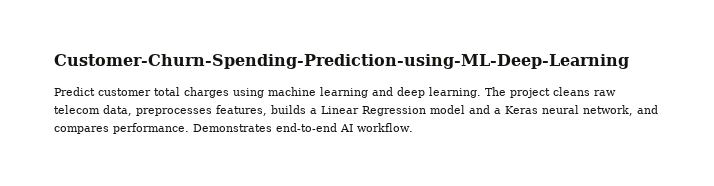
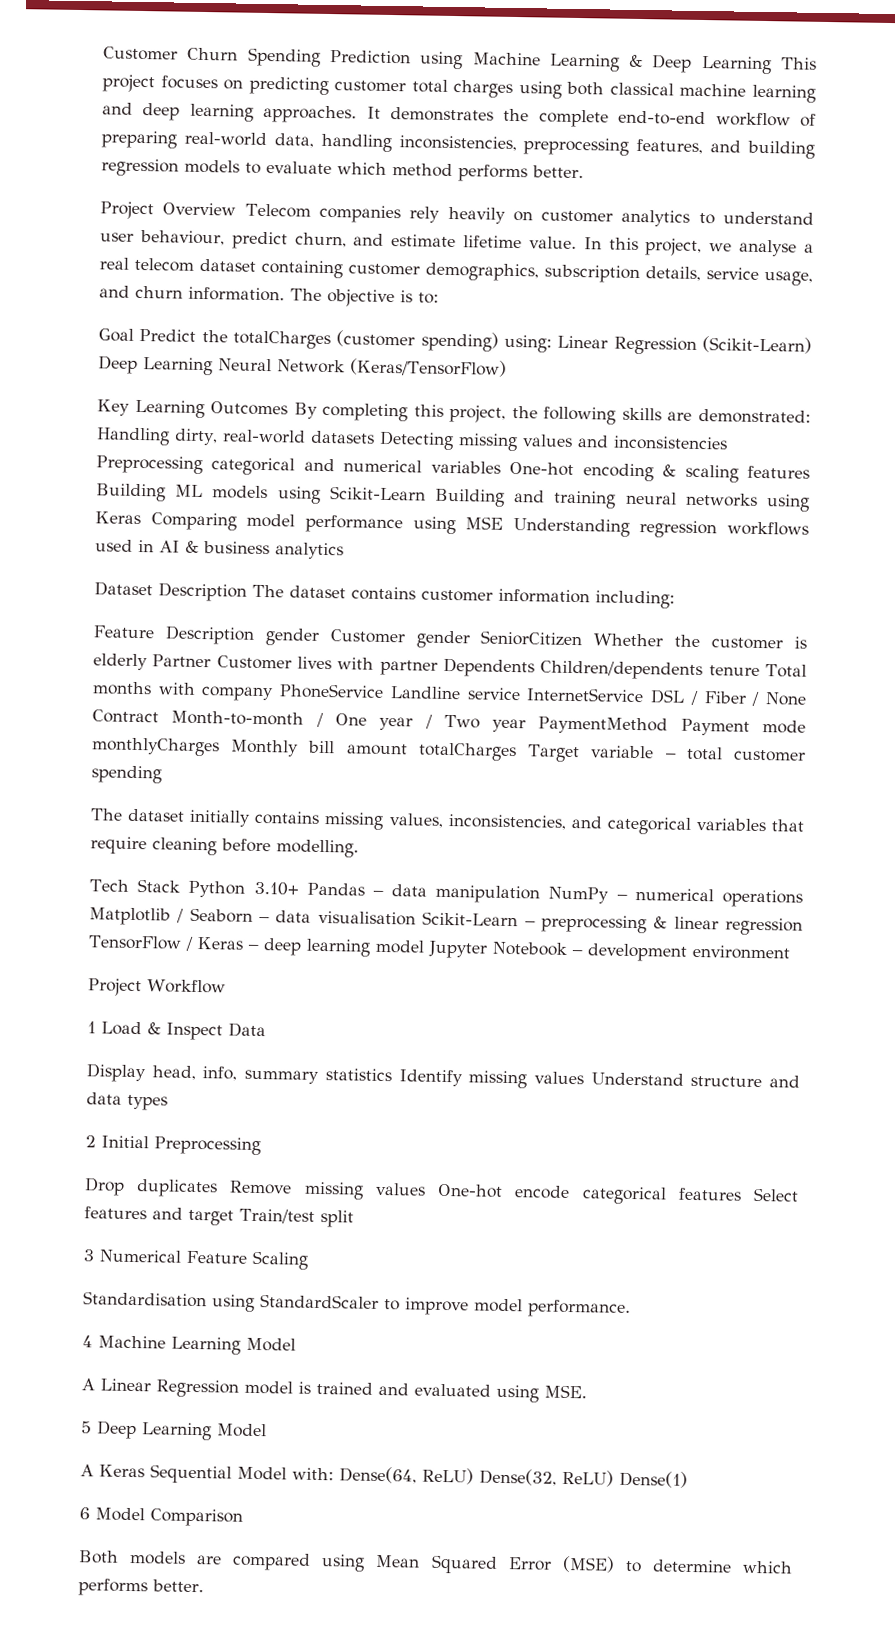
[54,54,629,69] [54,87,95,96] Customer-Churn-Spending-Prediction-using-ML-Deep-Learning // Predict -> [103,46,817,75] [102,74,329,95] Customer Churn Spending Prediction using Machine Learning & Deep Learning This project focuses on predicting
(264, 93) none -> [566,81,674,96] both classical
[429,87,616,98] [54,105,658,116] [54,123,413,134] learning. The project cleans raw telecom data, preprocesses features, builds a Linear Regression model and a Keras neural network, and compares performance. Demonstrates end-to-end AI workflow. -> [189,103,816,128] [101,130,815,159] [101,158,584,183] [100,201,814,227] [100,229,814,257] [99,257,813,286] [99,285,439,308] [98,328,812,355] [98,355,507,377] [97,399,811,425] [96,427,728,452] [96,455,811,483] [96,483,810,512] [95,511,809,539] [95,539,344,560] [94,581,675,609] [93,625,808,650] [93,653,808,681] [92,681,808,707] [92,709,806,736] [91,737,807,763] [91,765,162,784] [90,808,806,835] [90,836,359,858] [89,879,803,908] [89,907,804,936] [88,935,790,962] [88,978,226,997] [87,1021,266,1041] [86,1063,800,1089] [86,1092,168,1111] [85,1135,261,1156] [84,1177,799,1205] [84,1206,354,1228] [83,1249,309,1270] [83,1291,631,1318] [82,1335,296,1355] [81,1378,587,1403] [81,1420,267,1441] [80,1464,688,1488] [79,1507,243,1527] [78,1550,793,1574] [78,1578,204,1597] learning approaches. It demonstrates the complete end-to-end workflow of preparing real-world data, handling inconsistencies, preprocessing features, and building regression models to evaluate which method performs better. // Project Overview Telecom companies rely heavily on customer analytics to understand user behaviour, predict churn, and estimate lifetime value. In this project, we analyse a real telecom dataset containing customer demographics, subscription details, service usage, and churn information. The objective is to: // Goal Predict the totalCharges (customer spending) using: Linear Regression (Scikit-Learn) Deep Learning Neural Network (Keras/TensorFlow) // Key Learning Outcomes By completing this project, the following skills are demonstrated: Handling dirty, real-world datasets Detecting missing values and inconsistencies Preprocessing categorical and numerical variables One-hot encoding & scaling features Building ML models using Scikit-Learn Building and training neural networks using Keras Comparing model performance using MSE Understanding regression workflows used in AI & business analytics // Dataset Description The dataset contains customer information including: // Feature Description gender Customer gender SeniorCitizen Whether the customer is elderly Partner Customer lives with partner Dependents Children/dependents tenure Total months with company PhoneService Landline service InternetService DSL / Fiber / None Contract Month-to-month / One year / Two year PaymentMethod Payment mode monthlyCharges Monthly bill amount totalCharges Target variable – total customer spending // The dataset initially contains missing values, inconsistencies, and categorical variables that require cleaning before modelling. // Tech Stack Python 3.10+ Pandas – data manipulation NumPy – numerical operations Matplotlib / Seaborn – data visualisation Scikit-Learn – preprocessing & linear regression TensorFlow / Keras – deep learning model Jupyter Notebook – development environment // Project Workflow // 1 Load & Inspect Data // Display head, info, summary statistics Identify missing values Understand structure and data types // 2 Initial Preprocessing // Drop duplicates Remove missing values One-hot encode categorical features Select features and target Train/test split // 3 Numerical Feature Scaling // Standardisation using StandardScaler to improve model performance. // 4 Machine Learning Model // A Linear Regression model is trained and evaluated using MSE. // 5 Deep Learning Model // A Keras Sequential Model with: Dense(64, ReLU) Dense(32, ReLU) Dense(1) // 6 Model Comparison // Both models are compared using Mean Squared Error (MSE) to determine which performs better.

